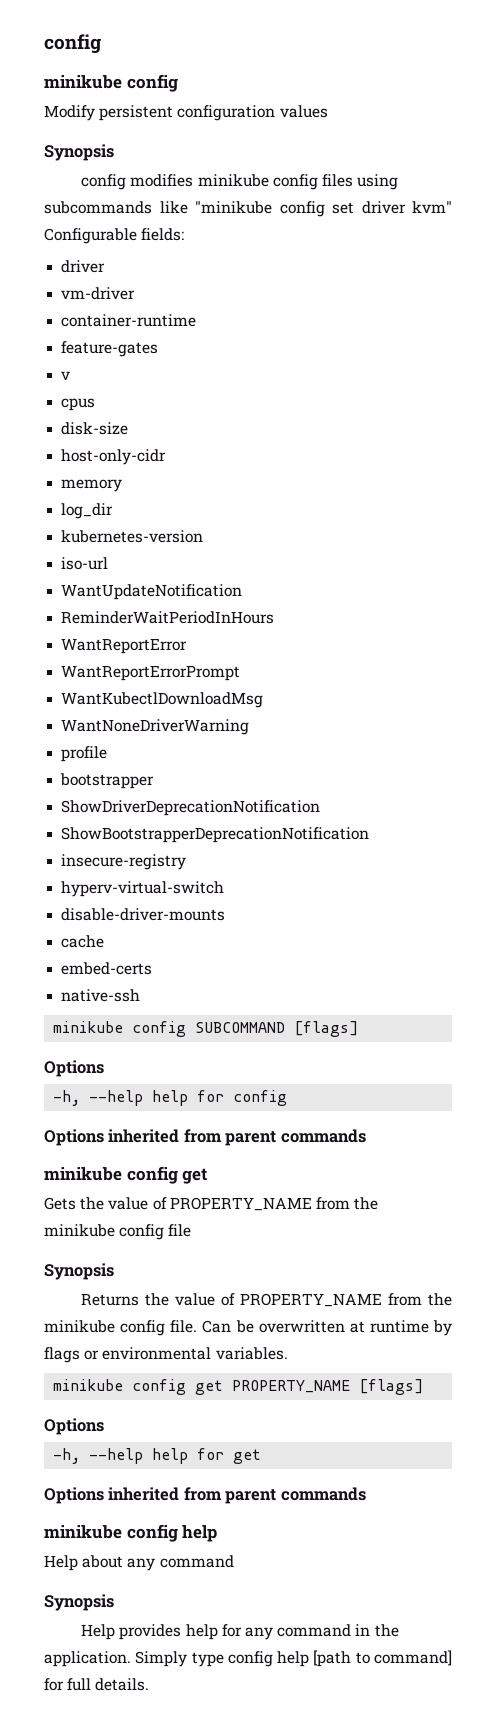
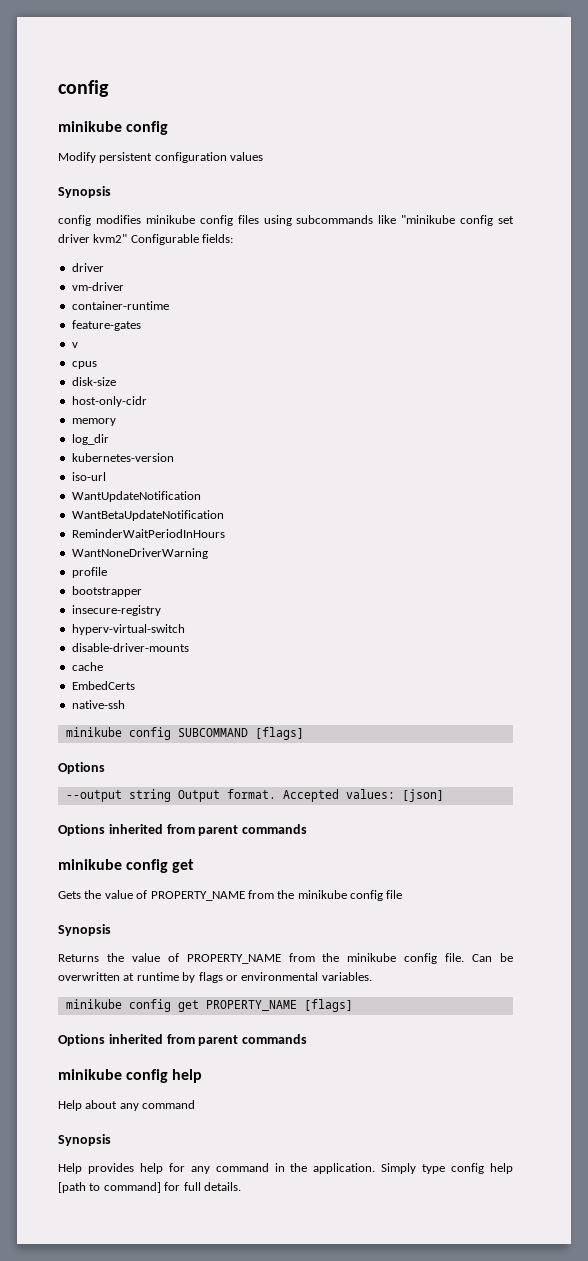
[412,201,452,213] kvm" -> [93,234,128,243] kvm2"
(243, 592) none -> [71,510,224,521] // WantBetaUpdateNotification
[61,638,188,654] [61,665,241,681] [61,692,264,708] // WantReportError // WantReportErrorPrompt // WantKubectlDownloadMsg -> (225, 533) none
[61,800,321,816] [61,827,370,843] // ShowDriverDeprecationNotification // ShowBootstrapperDeprecationNotification -> (142, 591) none
[61,962,153,975] embed-certs -> [71,681,135,690] EmbedCerts
[53,1090,288,1106] -h, --help help for config -> [65,789,444,802] --output string Output format. Accepted values: [json]
[53,1448,262,1464] [44,1487,104,1504] // -h, --help help for get // Options -> (105, 1040) none

